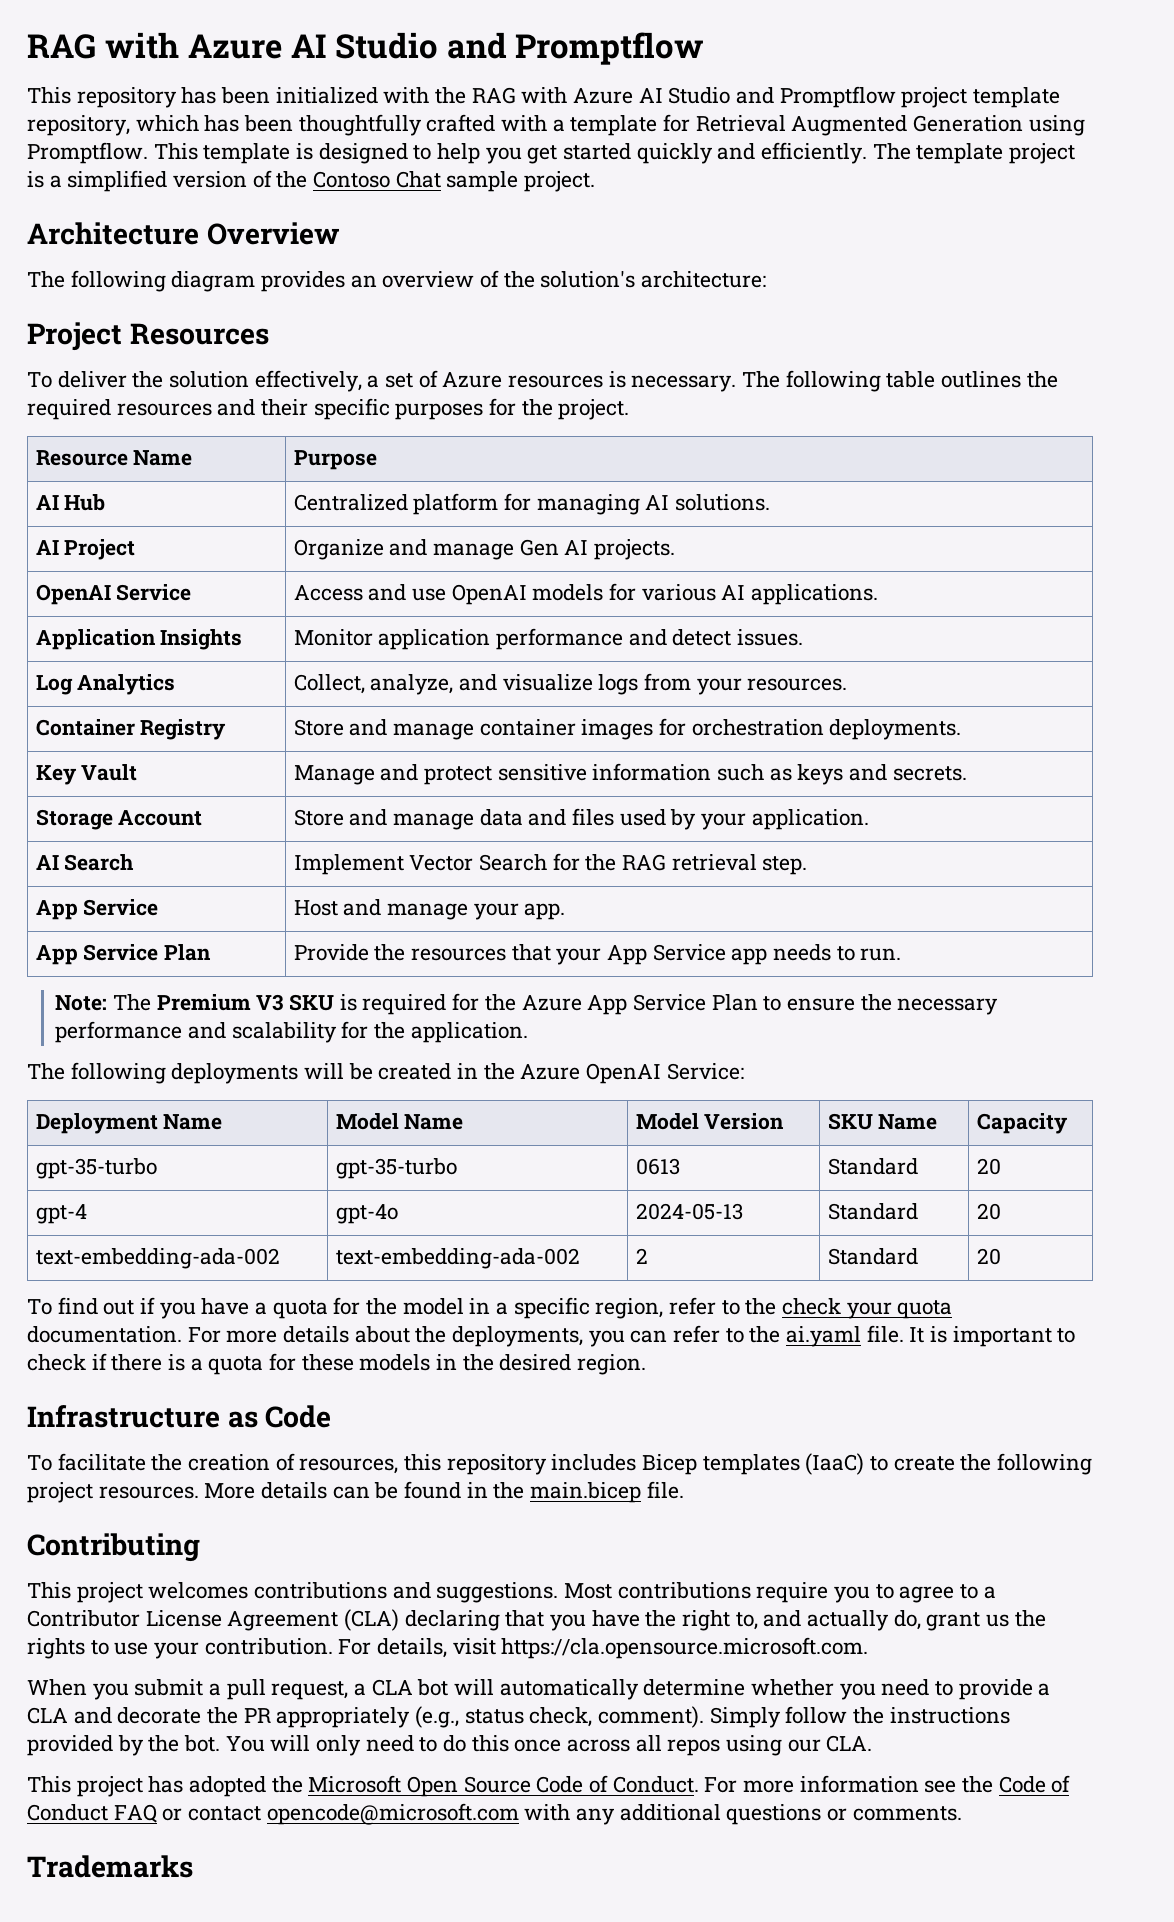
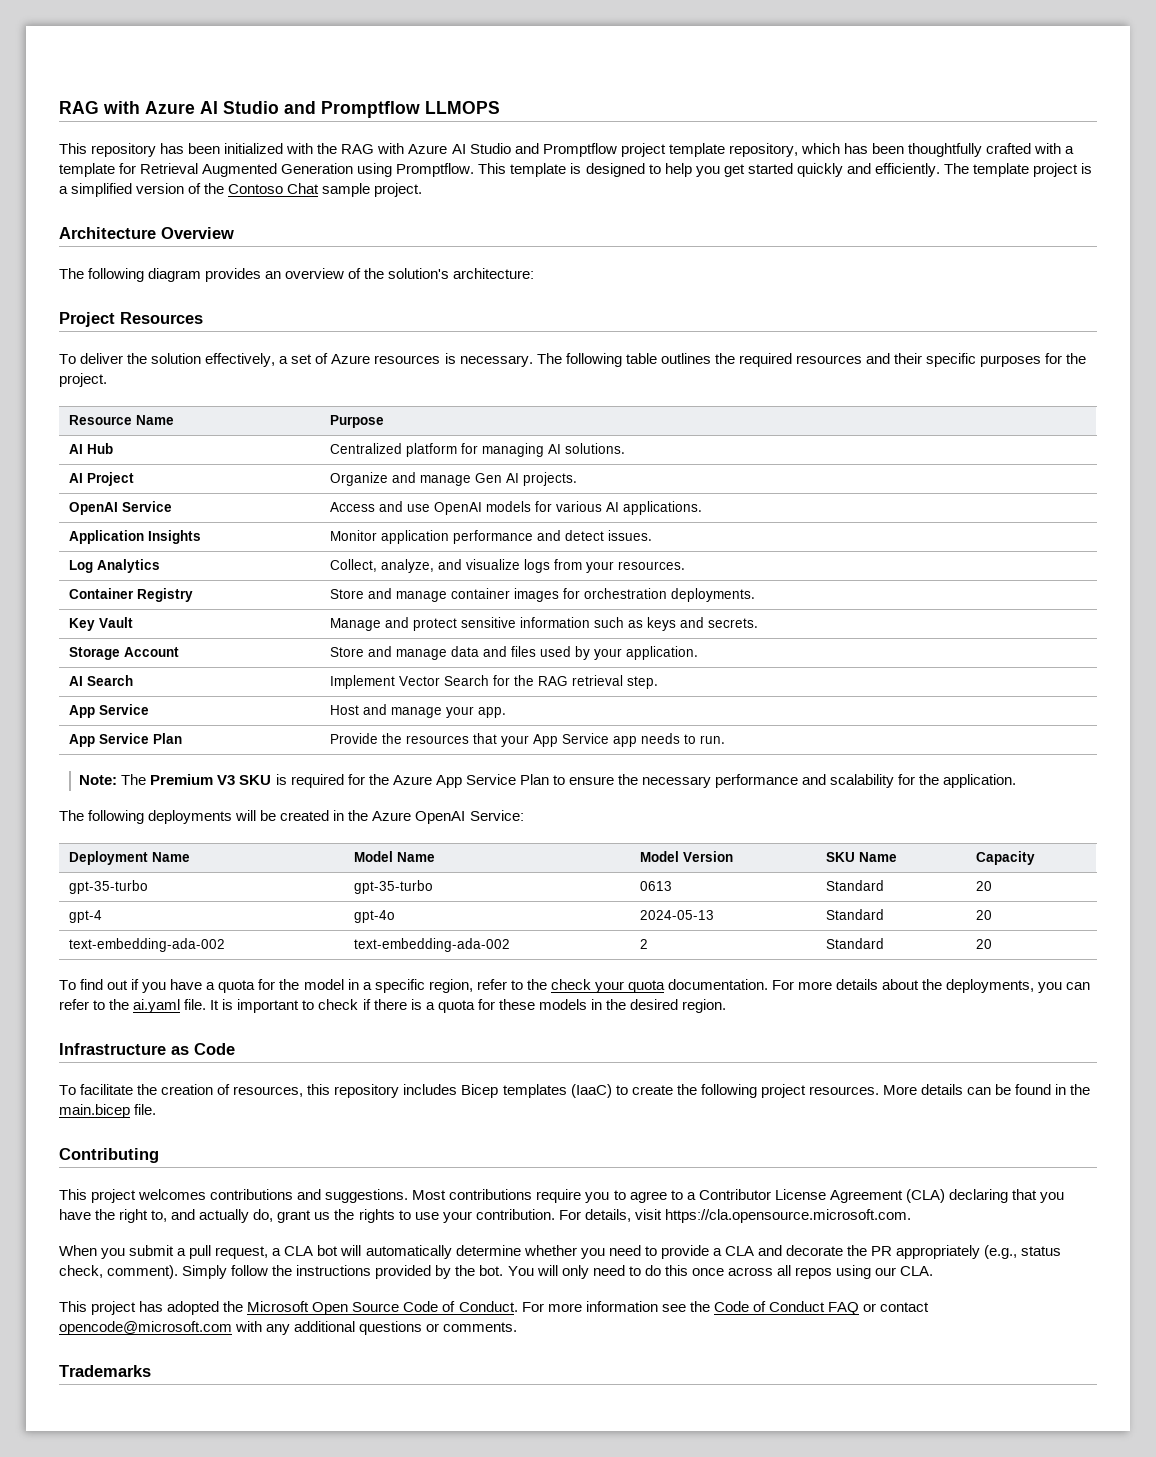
[27,32,705,65] RAG with Azure AI Studio and Promptflow -> [59,101,500,118] RAG with Azure AI Studio and Promptflow LLMOPS

